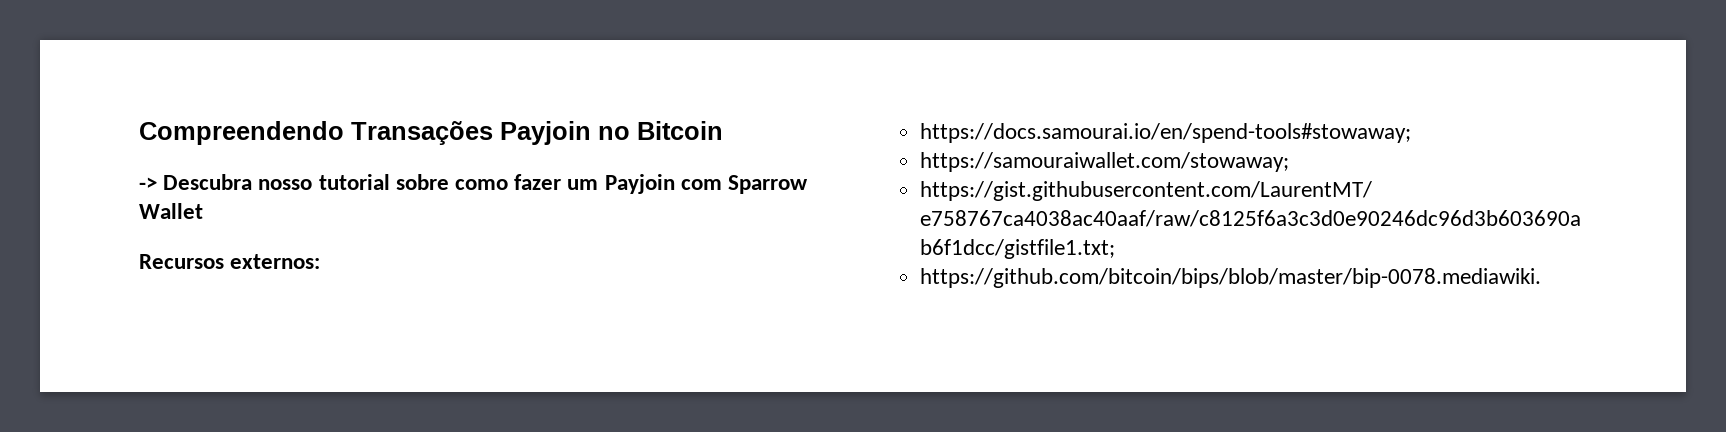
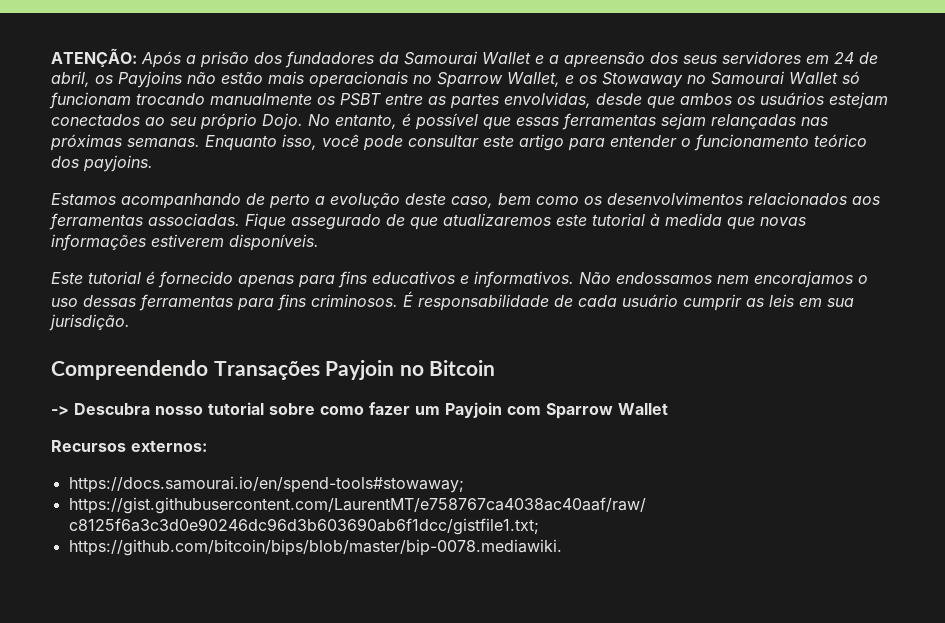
(139, 133) none -> [51,48,878,68] [51,71,860,88] [49,92,888,109] [51,113,828,130] [50,134,867,151] [51,155,153,172] [51,192,880,209] [49,213,806,230] [51,234,319,251] [51,271,868,288] [51,291,854,311] [49,314,130,331] ATENÇÃO: Após a prisão dos fundadores da Samourai Wallet e a apreensão dos seus servidores em 24 de abril, os Payjoins não estão mais operacionais no Sparrow Wallet, e os Stowaway no Samourai Wallet só funcionam trocando manualmente os PSBT entre as partes envolvidas, desde que ambos os usuários estejam conectados ao seu próprio Dojo. No entanto, é possível que essas ferramentas sejam relançadas nas próximas semanas. Enquanto isso, você pode consultar este artigo para entender o funcionamento teórico dos payjoins. // Estamos acompanhando de perto a evolução deste caso, bem como os desenvolvimentos relacionados aos ferramentas associadas. Fique assegurado de que atualizaremos este tutorial à medida que novas informações estiverem disponíveis. // Este tutorial é fornecido apenas para fins educativos e informativos. Não endossamos nem encorajamos o uso dessas ferramentas para fins criminosos. É responsabilidade de cada usuário cumprir as leis em sua jurisdição. //
[920,152,1290,172] // https://samouraiwallet.com/stowaway; -> (464, 484) none

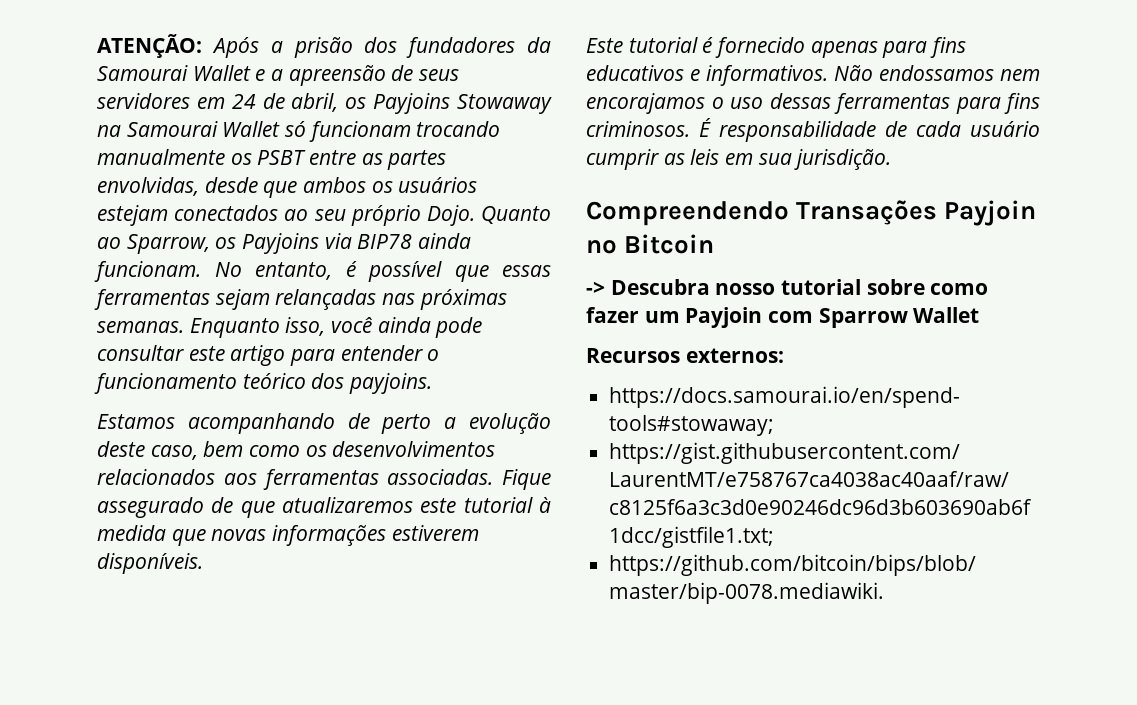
[650,52,678,64] dos -> [391,65,414,81] de
[187,71,706,88] não estão mais operacionais no Sparrow Wallet, e os Stowaway no -> [457,94,552,114] [97,125,121,137] Stowaway na
(303, 121) none -> [481,206,551,224] [97,233,472,254] [94,261,201,282] Quanto ao Sparrow, os Payjoins via BIP78 ainda funcionam.
(359, 140) none -> [377,317,431,333] ainda

